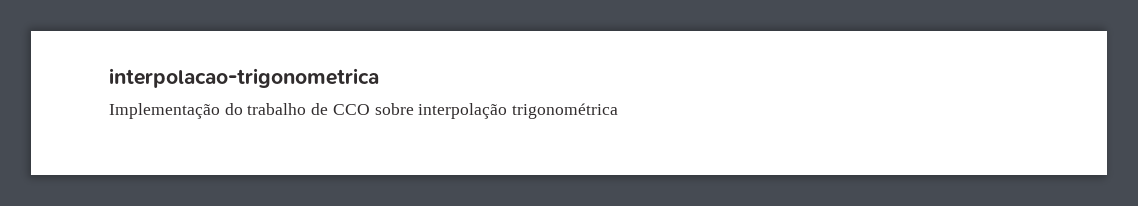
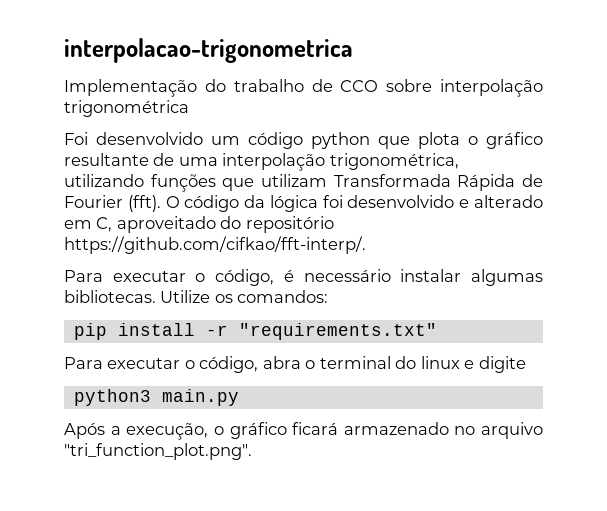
(619, 111) none -> [64,132,543,149] [64,153,459,171] [64,174,543,192] [64,195,543,212] [64,216,334,233] [64,236,366,254] [64,269,543,286] [64,290,329,303] [73,323,437,340] [64,356,526,373] [73,389,239,406] [64,422,543,440] [64,443,252,460] // Foi desenvolvido um código python que plota o gráfico resultante de uma interpolação trigonométrica, utilizando funções que utilizam Transformada Rápida de Fourier (fft). O código da lógica foi desenvolvido e alterado em C, aproveitado do repositório https://github.com/cifkao/fft-interp/. // Para executar o código, é necessário instalar algumas bibliotecas. Utilize os comandos: // pip install -r "requirements.txt" // Para executar o código, abra o terminal do linux e digite // python3 main.py // Após a execução, o gráfico ficará armazenado no arquivo "tri_function_plot.png".

